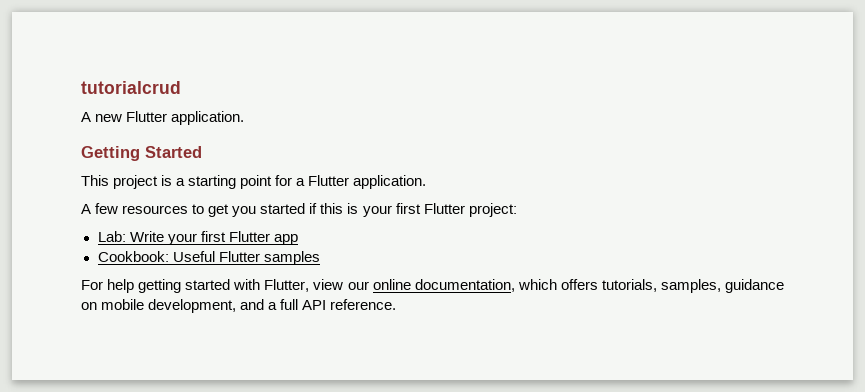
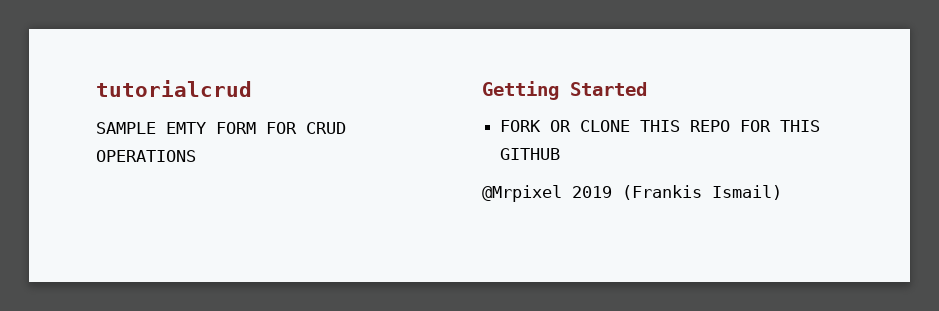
[81,111,245,125] [81,146,202,161] [81,175,427,189] [81,203,517,217] [97,231,298,245] [97,251,320,265] [81,279,784,293] [81,299,397,313] A new Flutter application. // Getting Started // This project is a starting point for a Flutter application. // A few resources to get you started if this is your first Flutter project: // Lab: Write your first Flutter app // Cookbook: Useful Flutter samples // For help getting started with Flutter, view our online documentation, which offers tutorials, samples, guidance on mobile development, and a full API reference. -> [96,122,346,134] [96,150,196,162] [482,81,647,100] [500,120,821,132] [500,148,561,160] [482,185,782,202] SAMPLE EMTY FORM FOR CRUD OPERATIONS // Getting Started // FORK OR CLONE THIS REPO FOR THIS GITHUB // @Mrpixel 2019 (Frankis Ismail)

